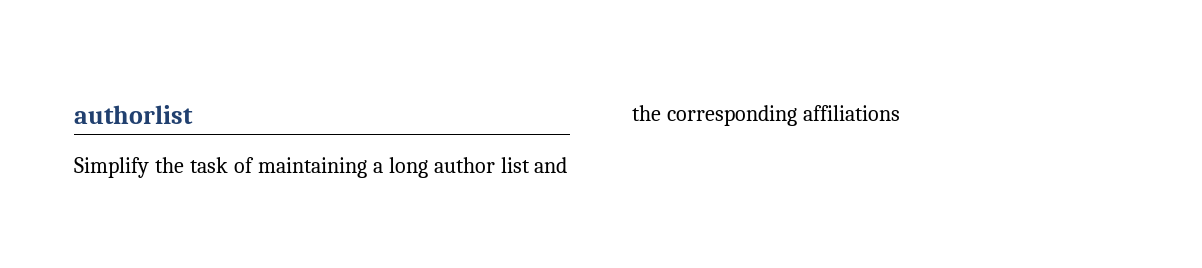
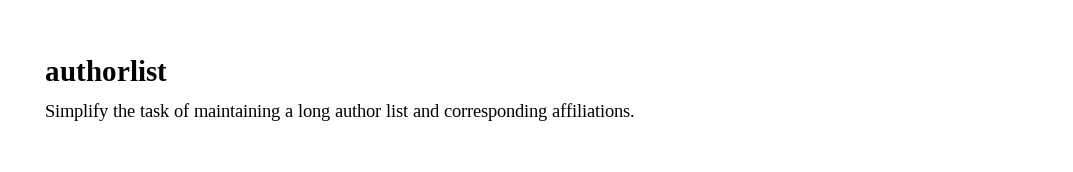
[632,105,900,126] the corresponding affiliations -> [444,103,635,121] corresponding affiliations.

